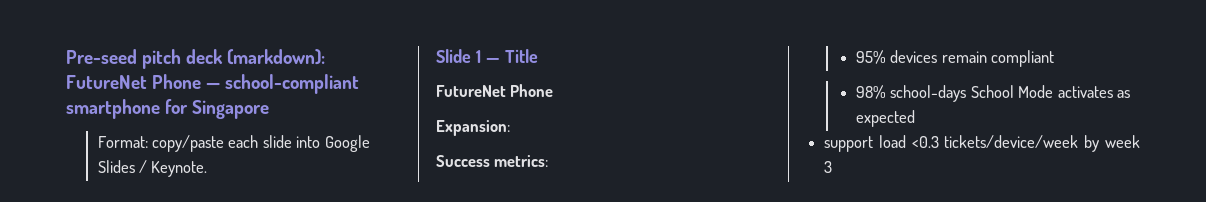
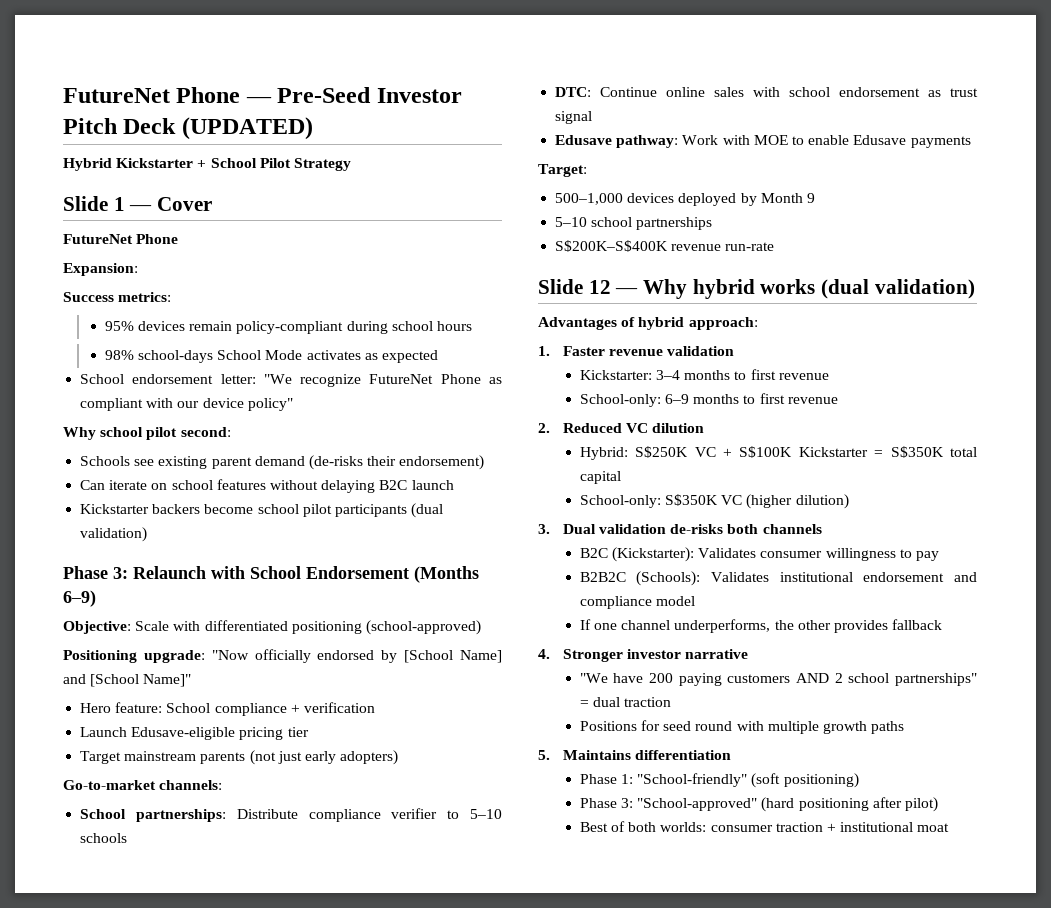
[66,49,326,69] [66,74,360,94] [66,99,270,119] [97,135,370,152] [97,160,208,177] Pre-seed pitch deck (markdown): FutureNet Phone — school-compliant smartphone for Singapore // Format: copy/paste each slide into Google Slides / Keynote. -> [63,87,462,103] [63,117,313,140] [63,158,351,171] FutureNet Phone — Pre-Seed Investor Pitch Deck (UPDATED) // Hybrid Kickstarter + School Pilot Strategy
[504,49,538,63] Title -> [157,197,213,211] Cover
[991,50,1055,67] compliant -> [236,321,472,334] policy-compliant during school hours
[824,135,1140,152] [824,161,833,173] support load <0.3 tickets/device/week by week 3 -> [80,374,502,387] [80,398,293,411] [63,427,231,440] [80,455,485,470] [80,479,454,493] [80,503,444,518] [80,527,148,542] [63,566,479,583] [63,590,96,607] [63,620,481,635] [63,649,502,663] [63,674,192,687] [80,702,375,716] [80,727,309,740] [80,750,399,765] [63,780,223,790] [80,808,502,822] [80,833,128,843] [555,87,978,97] [555,111,593,124] [555,135,971,148] [538,164,587,177] [555,193,815,206] [555,217,713,230] [555,240,775,252] [538,279,975,299] [538,317,758,330] [538,346,735,356] [579,369,829,380] [579,393,838,407] [538,423,705,433] [579,446,977,460] [579,471,621,484] [579,494,849,509] [538,524,822,534] [579,547,939,562] [579,571,977,586] [579,596,696,609] [579,619,943,633] [538,649,749,662] [579,673,977,686] [579,697,672,707] [579,720,905,734] [538,750,731,760] [579,773,859,788] [579,797,938,812] [579,821,950,832] School endorsement letter: "We recognize FutureNet Phone as compliant with our device policy" // Why school pilot second: // Schools see existing parent demand (de-risks their endorsement) // Can iterate on school features without delaying B2C launch // Kickstarter backers become school pilot participants (dual validation) // Phase 3: Relaunch with School Endorsement (Months 6–9) // Objective: Scale with differentiated positioning (school-approved) // Positioning upgrade: "Now officially endorsed by [School Name] and [School Name]" // Hero feature: School compliance + verification // Launch Edusave-eligible pricing tier // Target mainstream parents (not just early adopters) // Go-to-market channels: // School partnerships: Distribute compliance verifier to 5–10 schools // DTC: Continue online sales with school endorsement as trust signal // Edusave pathway: Work with MOE to enable Edusave payments // Target: // 500–1,000 devices deployed by Month 9 // 5–10 school partnerships // S$200K–S$400K revenue run-rate // Slide 12 — Why hybrid works (dual validation) // Advantages of hybrid approach: // 1. Faster revenue validation // Kickstarter: 3–4 months to first revenue // School-only: 6–9 months to first revenue // 2. Reduced VC dilution // Hybrid: S$250K VC + S$100K Kickstarter = S$350K total capital // School-only: S$350K VC (higher dilution) // 3. Dual validation de-risks both channels // B2C (Kickstarter): Validates consumer willingness to pay // B2B2C (Schools): Validates institutional endorsement and compliance model // If one channel underperforms, the other provides fallback // 4. Stronger investor narrative // "We have 200 paying customers AND 2 school partnerships" = dual traction // Positions for seed round with multiple growth paths // 5. Maintains differentiation // Phase 1: "School-friendly" (soft positioning) // Phase 3: "School-approved" (hard positioning after pilot) // Best of both worlds: consumer traction + institutional moat

